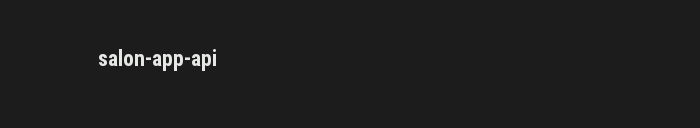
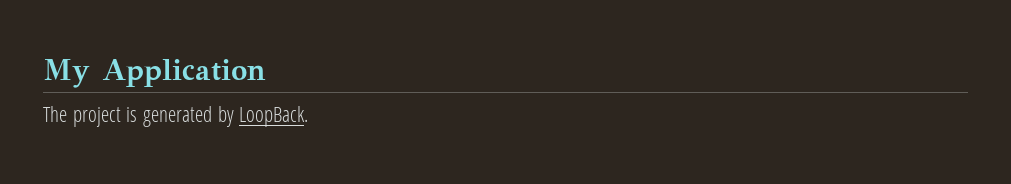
[98,49,217,71] salon-app-api -> [43,59,266,88] [43,106,309,127] My Application // The project is generated by LoopBack.

